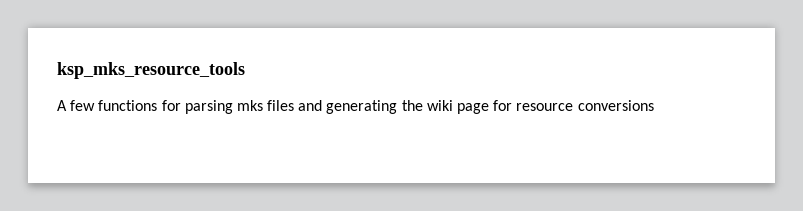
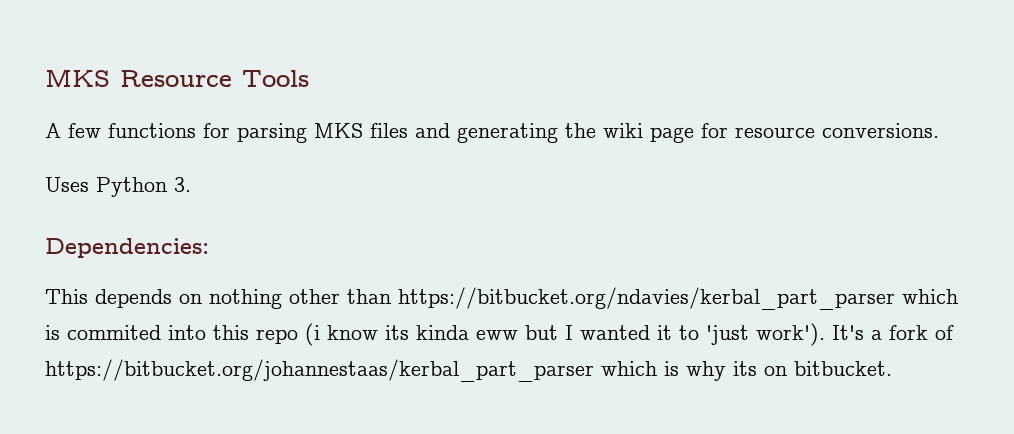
[57,62,245,79] ksp_mks_resource_tools -> [45,69,309,87] MKS Resource Tools
[236,100,263,111] mks -> [314,123,363,138] MKS
[577,100,654,111] conversions -> [822,123,939,138] [45,177,191,197] [45,238,209,258] [45,287,958,310] [45,323,954,346] [45,359,892,382] conversions. // Uses Python 3. // Dependencies: // This depends on nothing other than https://bitbucket.org/ndavies/kerbal_part_parser which is commited into this repo (i know its kinda eww but I wanted it to 'just work'). It's a fork of https://bitbucket.org/johannestaas/kerbal_part_parser which is why its on bitbucket.

